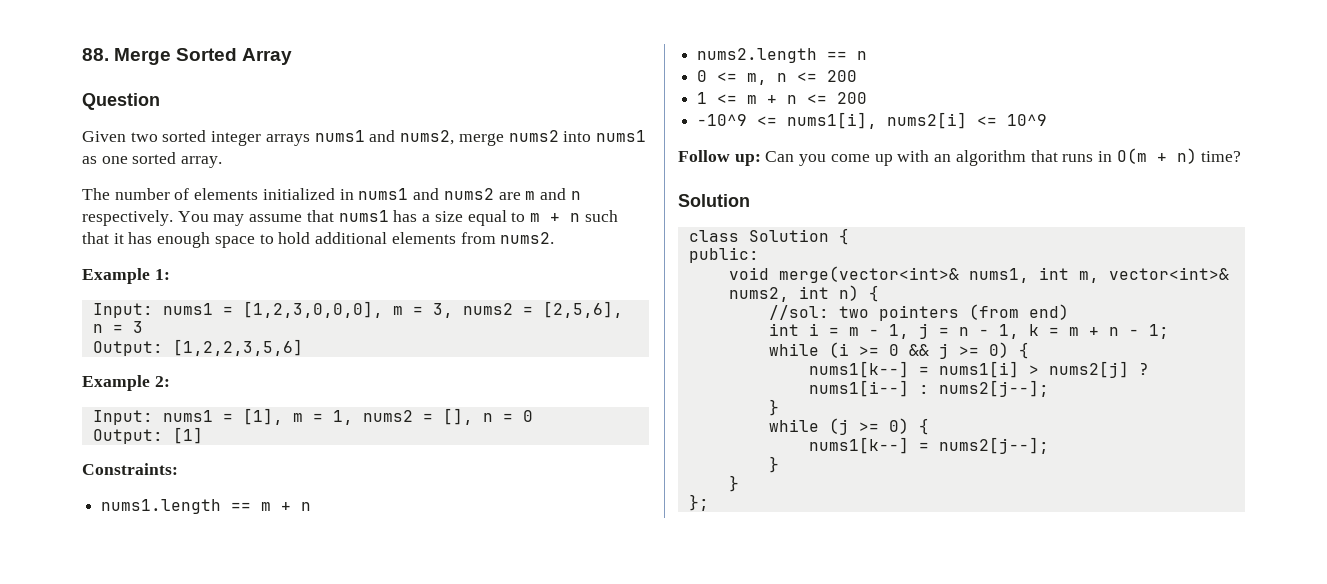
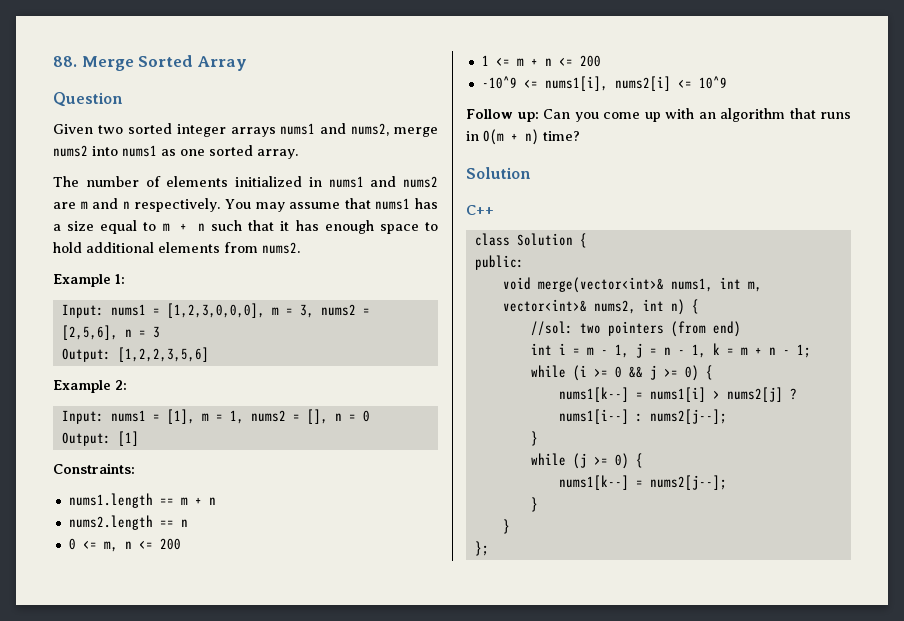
(750, 200) none -> [466,205,494,215] // C++

